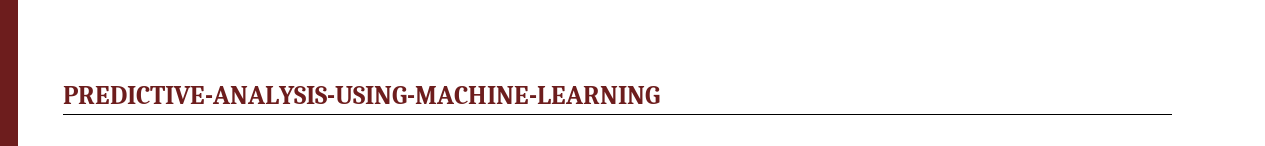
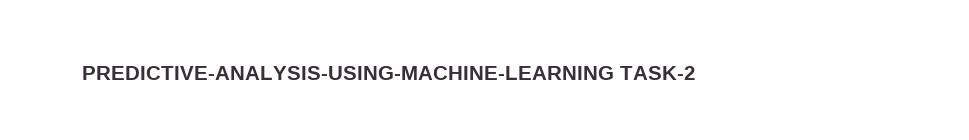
(660, 95) none -> [620,66,695,80] TASK-2

